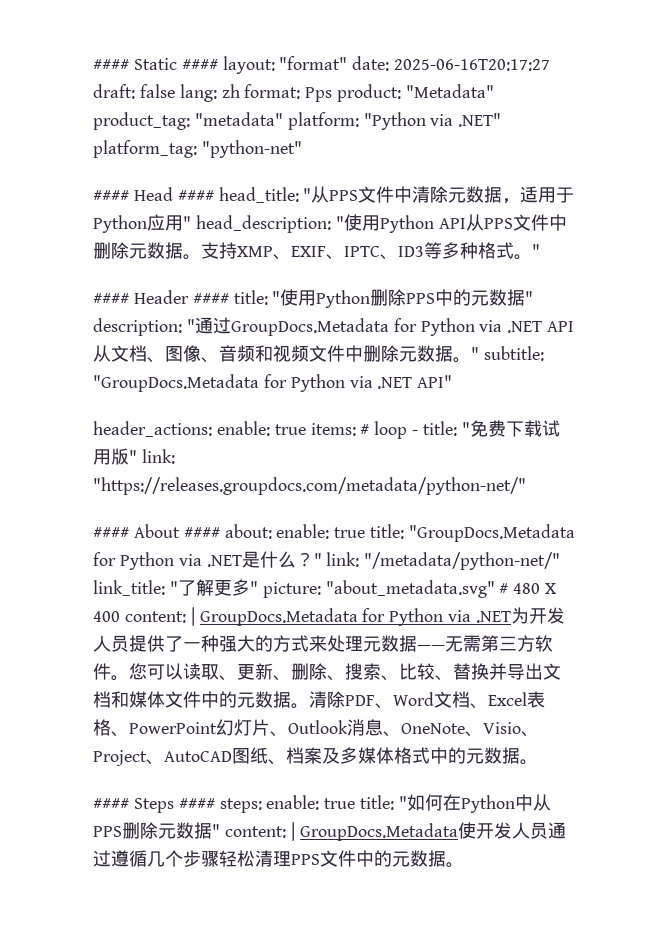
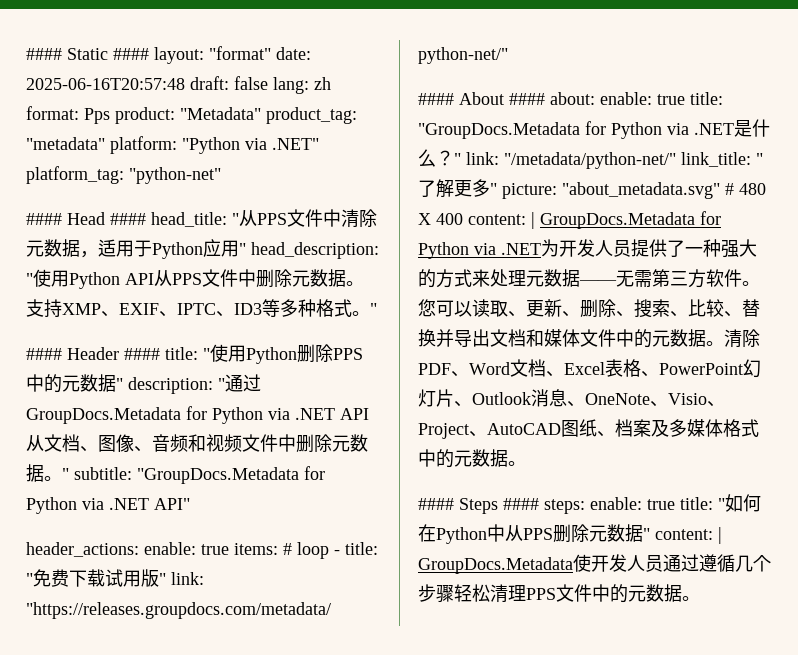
[394,59,551,71] 2025-06-16T20:17:27 -> [26,78,185,90] 2025-06-16T20:57:48

